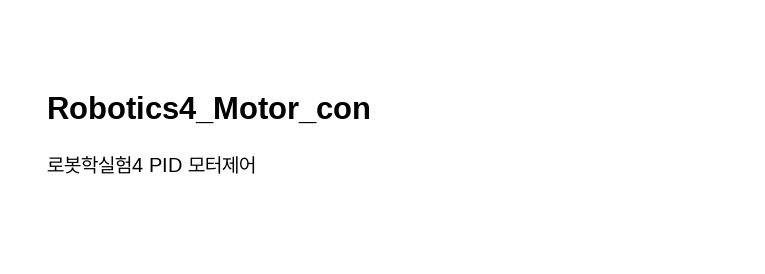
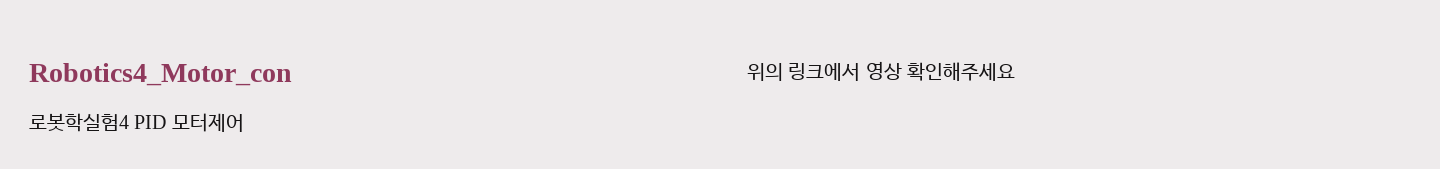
(256, 165) none -> [747,61,1016,81] // 위의 링크에서 영상 확인해주세요

